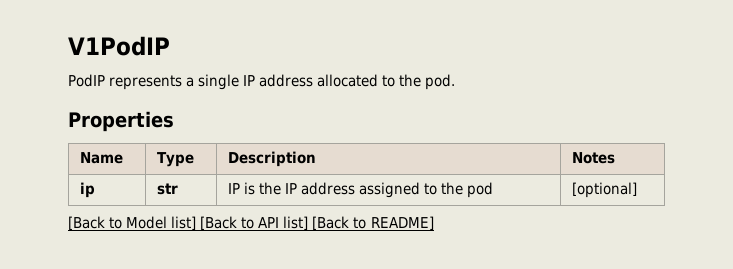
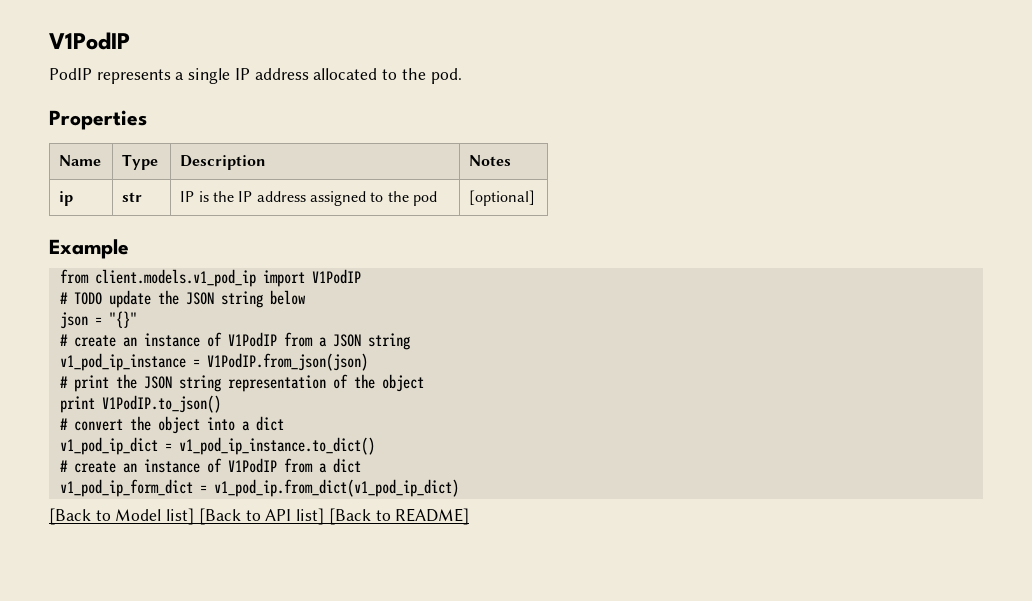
(637, 190) none -> [49,239,129,259] [59,269,361,287] [59,290,306,308] [59,311,137,329] [59,332,410,350] [59,353,368,371] [59,374,424,392] [59,395,221,413] [59,416,284,434] [59,437,375,455] [59,458,361,473] [59,479,459,497] // Example // from client.models.v1_pod_ip import V1PodIP // # TODO update the JSON string below // json = "{}" // # create an instance of V1PodIP from a JSON string // v1_pod_ip_instance = V1PodIP.from_json(json) // # print the JSON string representation of the object // print V1PodIP.to_json() // # convert the object into a dict // v1_pod_ip_dict = v1_pod_ip_instance.to_dict() // # create an instance of V1PodIP from a dict // v1_pod_ip_form_dict = v1_pod_ip.from_dict(v1_pod_ip_dict)

